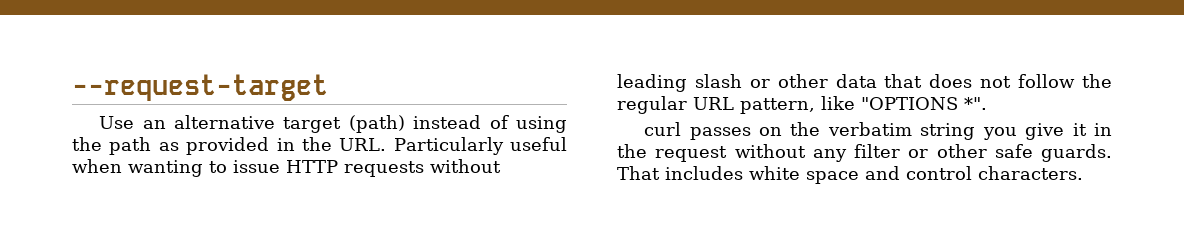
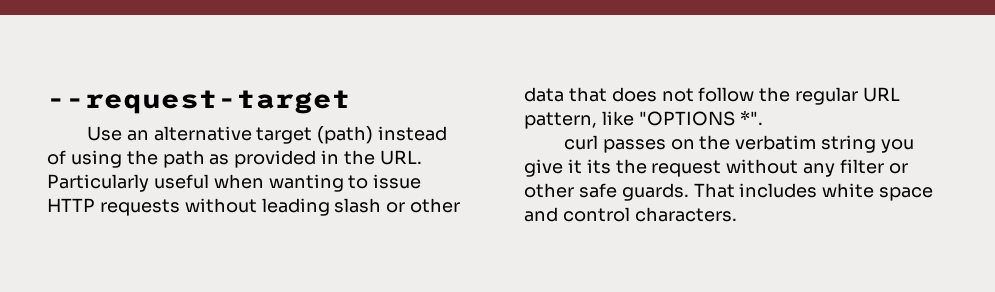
[1094,123,1112,136] in -> [586,159,611,174] its

